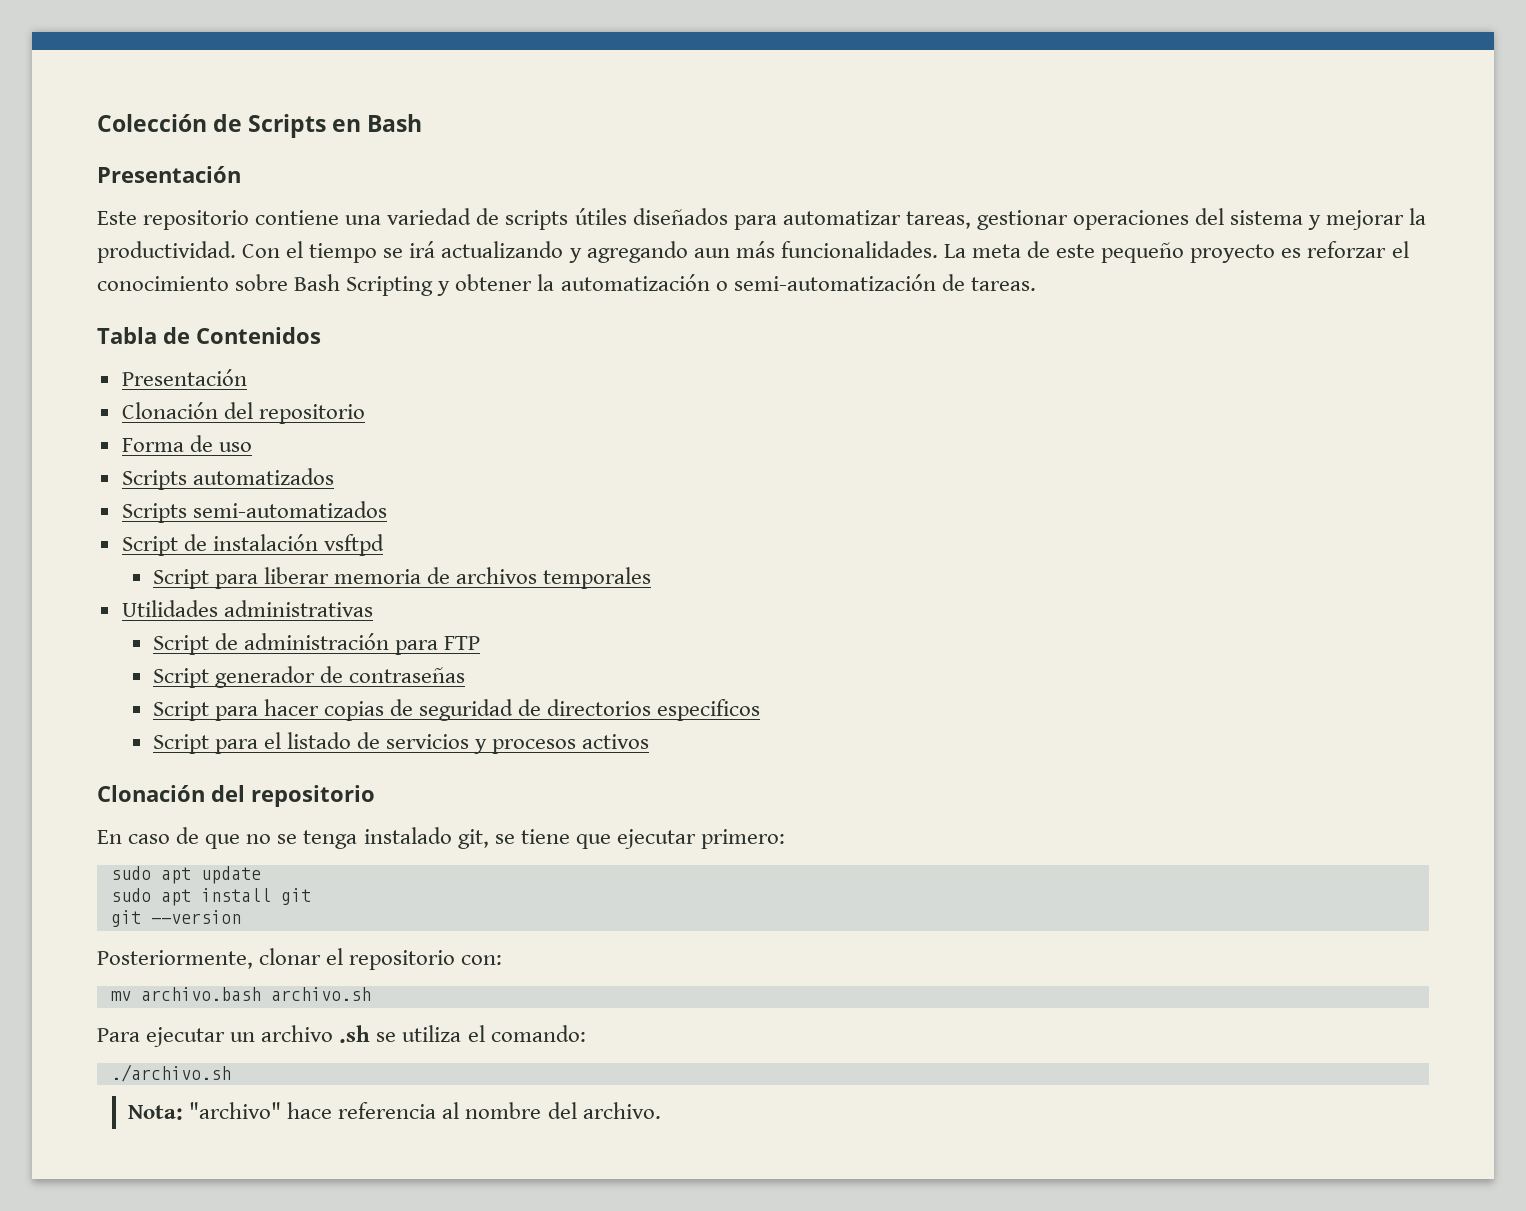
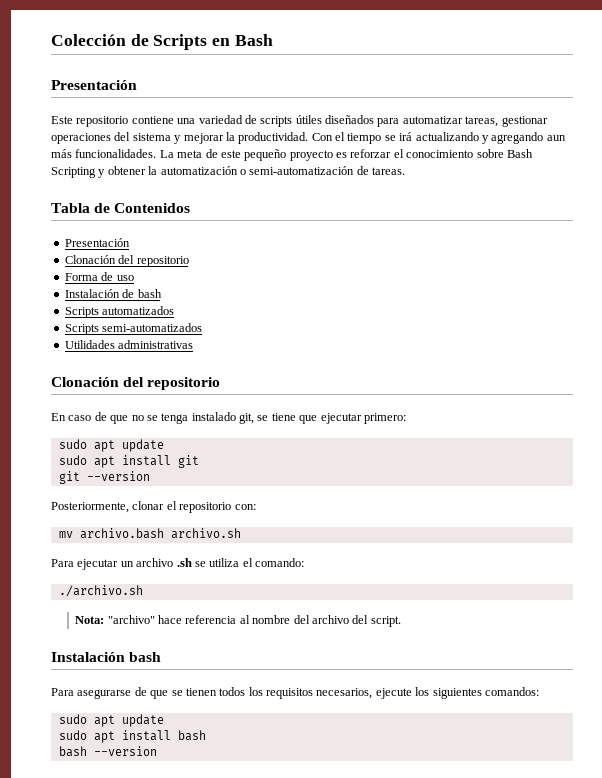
(252, 447) none -> [64,289,162,298] // Instalación de bash
[121,534,384,556] [152,567,652,589] [121,600,373,617] [152,633,481,655] [152,666,466,688] [152,699,761,721] [152,732,650,754] Script de instalación vsftpd // Script para liberar memoria de archivos temporales // Utilidades administrativas // Script de administración para FTP // Script generador de contraseñas // Script para hacer copias de seguridad de directorios especificos // Script para el listado de servicios y procesos activos -> [64,340,194,349] Utilidades administrativas
[582,1102,661,1119] archivo. -> [311,615,401,627] [51,652,162,662] [51,687,539,699] [58,714,164,727] [58,730,206,743] [58,746,157,757] archivo del script. // Instalación bash // Para asegurarse de que se tienen todos los requisitos necesarios, ejecute los siguientes comandos: // sudo apt update // sudo apt install bash // bash --version

